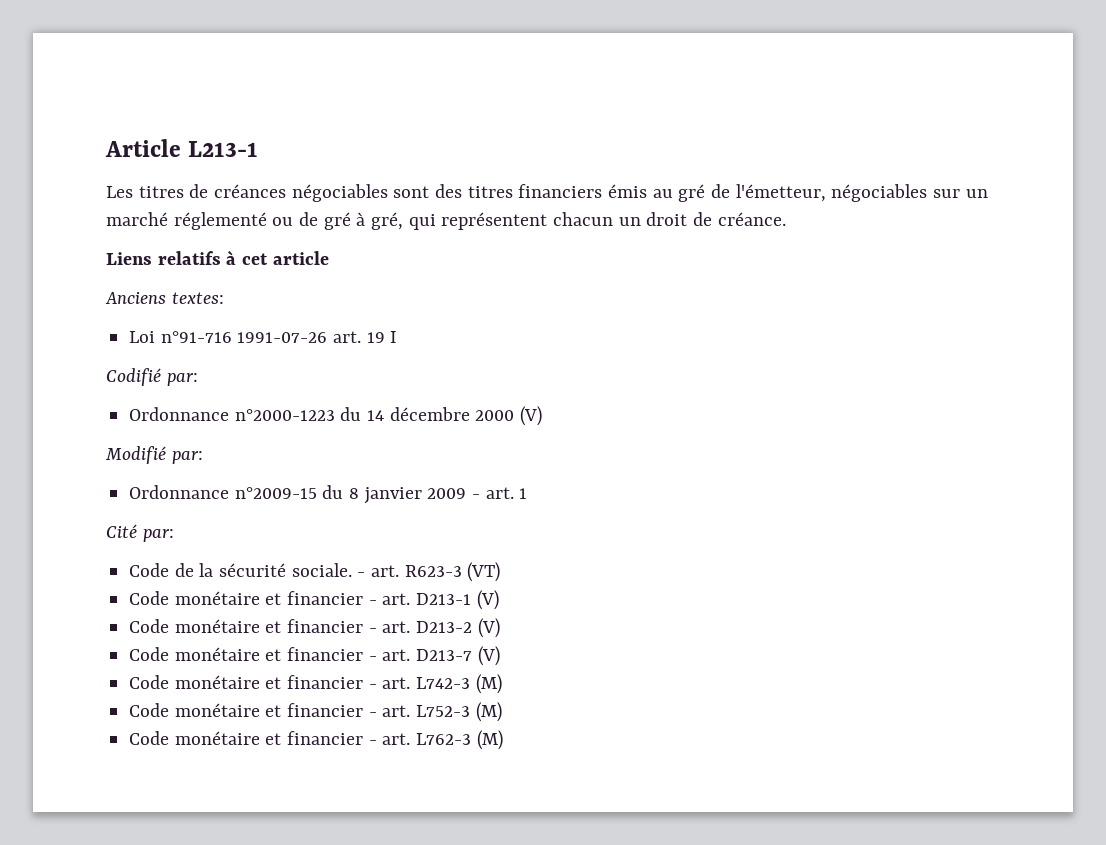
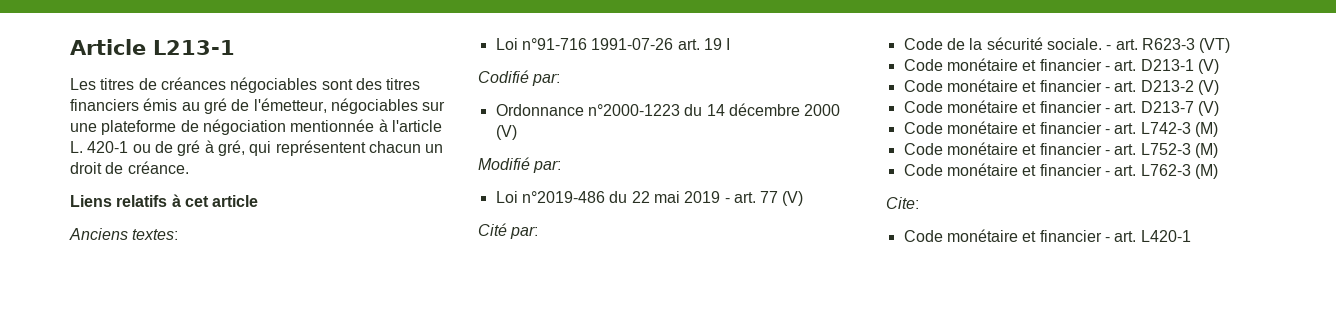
[965,189,988,198] [106,212,267,230] un marché réglementé -> [70,119,442,135] [70,141,129,153] une plateforme de négociation mentionnée à l'article L. 420-1
[129,485,528,504] Ordonnance n°2009-15 du 8 janvier 2009 - art. 1 -> [495,191,804,206] Loi n°2019-486 du 22 mai 2019 - art. 77 (V)
(503, 740) none -> [886,197,919,209] [903,229,1191,242] // Cite: // Code monétaire et financier - art. L420-1

